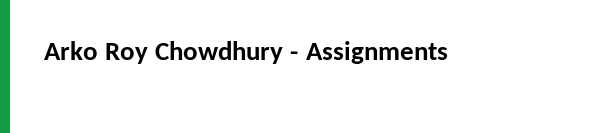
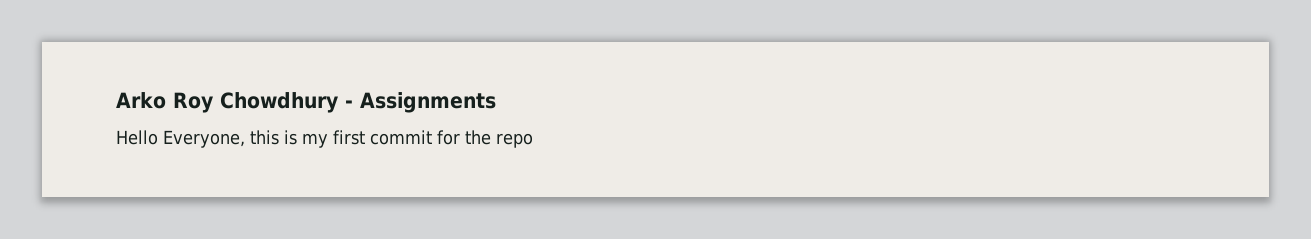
(448, 52) none -> [116,130,533,148] // Hello Everyone, this is my first commit for the repo

